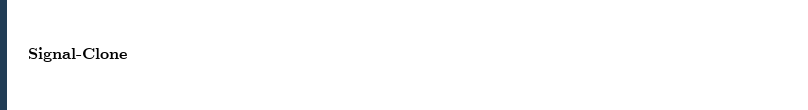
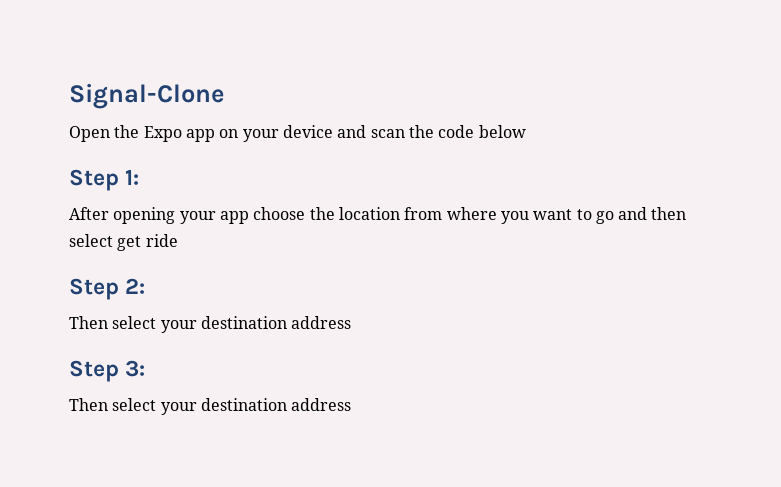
(127, 54) none -> [69,125,526,142] [69,169,140,191] [69,207,687,224] [69,234,178,251] [69,278,146,300] [69,316,352,333] [69,360,146,382] [69,398,352,415] // Open the Expo app on your device and scan the code below // Step 1: // After opening your app choose the location from where you want to go and then select get ride // Step 2: // Then select your destination address // Step 3: // Then select your destination address

